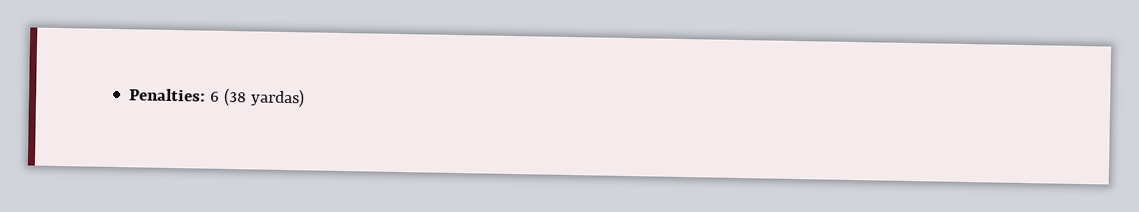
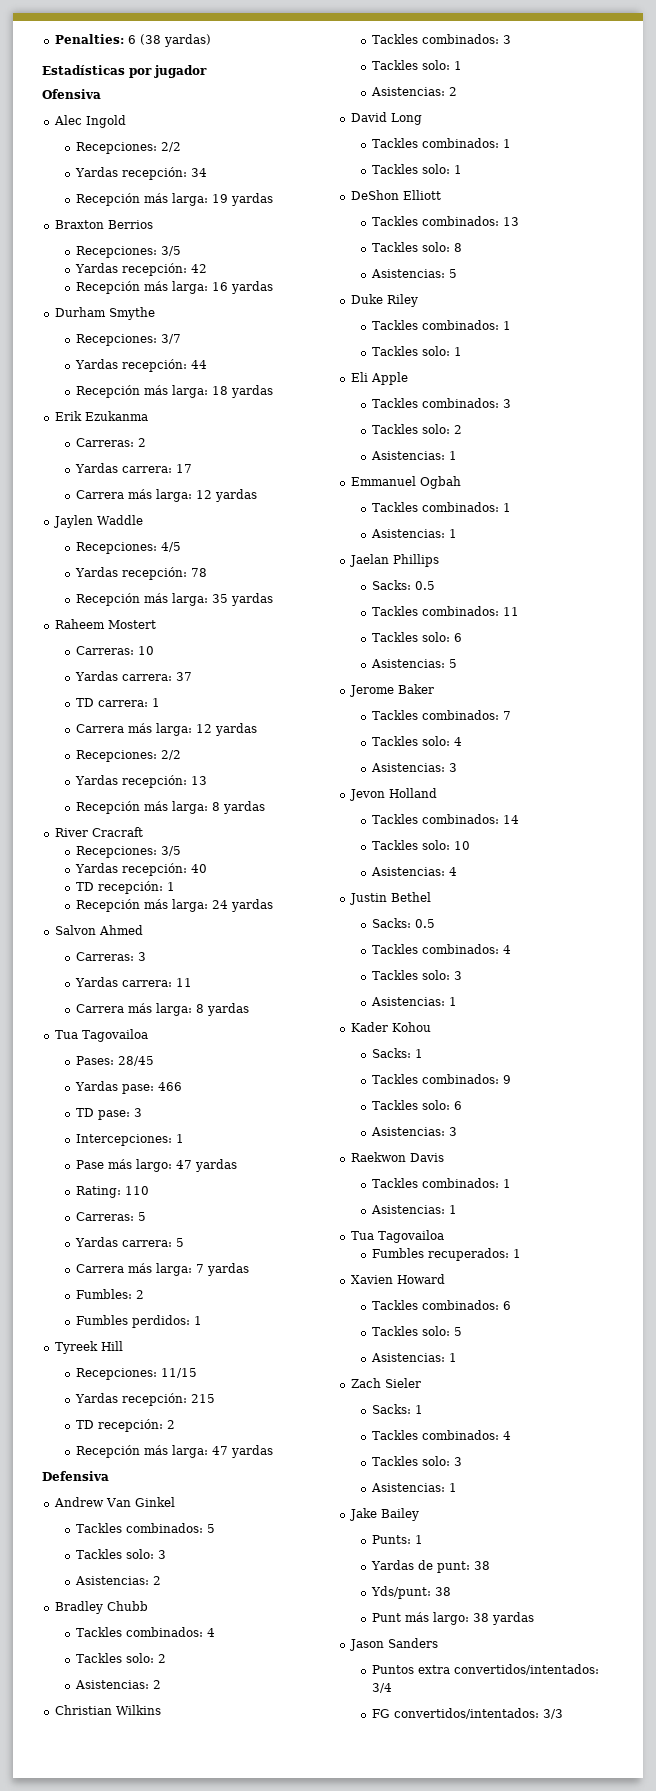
(306, 98) none -> [42,65,207,78] [42,89,101,99] [53,115,126,128] [75,142,181,154] [74,167,207,180] [75,193,273,206] [54,220,153,229] [75,246,181,258] [74,263,207,276] [75,281,273,294] [54,307,155,320] [75,334,181,346] [74,359,207,372] [75,385,273,398] [54,411,148,421] [75,438,146,447] [74,463,192,473] [75,489,257,502] [52,515,143,528] [75,542,181,554] [74,567,207,580] [75,593,273,606] [54,619,156,629] [75,646,154,655] [74,671,192,681] [75,698,160,707] [75,723,257,736] [75,750,181,762] [74,775,207,788] [75,801,265,814] [54,827,143,837] [75,846,181,858] [74,863,207,876] [75,881,175,894] [75,899,273,912] [54,925,143,935] [75,952,146,961] [74,977,192,987] [75,1003,249,1016] [54,1029,148,1042] [75,1056,154,1066] [74,1081,182,1094] [75,1108,142,1120] [75,1134,184,1146] [75,1159,237,1172] [75,1186,149,1198] [75,1212,146,1221] [74,1237,184,1247] [75,1263,249,1276] [75,1289,144,1299] [75,1315,202,1328] [54,1341,123,1354] [75,1368,197,1380] [74,1393,215,1406] [75,1419,175,1432] [75,1445,273,1458] [42,1471,109,1481] [53,1497,175,1507] [75,1523,215,1533] [75,1549,166,1559] [74,1576,161,1585] [54,1601,148,1614] [75,1627,215,1637] [75,1653,166,1663] [74,1680,161,1689] [54,1705,161,1715] [371,34,511,44] [371,60,462,70] [370,87,457,96] [350,112,422,125] [371,138,511,148] [371,164,462,174] [350,190,441,200] [371,216,519,226] [371,242,462,252] [370,269,457,278] [350,294,418,307] [371,320,511,330] [371,346,462,356] [350,372,408,385] [371,398,511,408] [371,424,462,434] [370,451,457,460] [350,476,461,489] [371,502,511,512] [370,529,457,538] [348,554,439,567] [371,580,435,590] [371,606,519,616] [371,632,462,642] [370,659,457,668] [348,684,434,697] [371,710,511,720] [371,736,462,746] [370,763,457,772] [348,788,437,801] [371,814,519,824] [371,840,470,850] [370,867,457,876] [348,892,431,905] [371,918,435,928] [371,944,511,954] [371,970,462,980] [370,997,457,1006] [350,1022,431,1032] [371,1048,423,1058] [371,1074,511,1084] [371,1100,462,1110] [370,1127,457,1136] [350,1152,444,1162] [371,1178,511,1188] [370,1205,457,1214] [350,1230,444,1243] [371,1248,521,1261] [350,1274,445,1284] [371,1300,511,1310] [371,1326,462,1336] [370,1353,457,1362] [350,1378,421,1388] [371,1404,423,1414] [371,1430,511,1440] [371,1456,462,1466] [370,1483,457,1492] [348,1508,419,1521] [371,1535,423,1544] [370,1560,490,1573] [370,1586,451,1599] [371,1612,534,1625] [348,1638,438,1651] [371,1664,599,1675] [371,1683,392,1693] [371,1708,563,1719] // Estadísticas por jugador // Ofensiva // Alec Ingold // Recepciones: 2/2 // Yardas recepción: 34 // Recepción más larga: 19 yardas // Braxton Berrios // Recepciones: 3/5 // Yardas recepción: 42 // Recepción más larga: 16 yardas // Durham Smythe // Recepciones: 3/7 // Yardas recepción: 44 // Recepción más larga: 18 yardas // Erik Ezukanma // Carreras: 2 // Yardas carrera: 17 // Carrera más larga: 12 yardas // Jaylen Waddle // Recepciones: 4/5 // Yardas recepción: 78 // Recepción más larga: 35 yardas // Raheem Mostert // Carreras: 10 // Yardas carrera: 37 // TD carrera: 1 // Carrera más larga: 12 yardas // Recepciones: 2/2 // Yardas recepción: 13 // Recepción más larga: 8 yardas // River Cracraft // Recepciones: 3/5 // Yardas recepción: 40 // TD recepción: 1 // Recepción más larga: 24 yardas // Salvon Ahmed // Carreras: 3 // Yardas carrera: 11 // Carrera más larga: 8 yardas // Tua Tagovailoa // Pases: 28/45 // Yardas pase: 466 // TD pase: 3 // Intercepciones: 1 // Pase más largo: 47 yardas // Rating: 110 // Carreras: 5 // Yardas carrera: 5 // Carrera más larga: 7 yardas // Fumbles: 2 // Fumbles perdidos: 1 // Tyreek Hill // Recepciones: 11/15 // Yardas recepción: 215 // TD recepción: 2 // Recepción más larga: 47 yardas // Defensiva // Andrew Van Ginkel // Tackles combinados: 5 // Tackles solo: 3 // Asistencias: 2 // Bradley Chubb // Tackles combinados: 4 // Tackles solo: 2 // Asistencias: 2 // Christian Wilkins // Tackles combinados: 3 // Tackles solo: 1 // Asistencias: 2 // David Long // Tackles combinados: 1 // Tackles solo: 1 // DeShon Elliott // Tackles combinados: 13 // Tackles solo: 8 // Asistencias: 5 // Duke Riley // Tackles combinados: 1 // Tackles solo: 1 // Eli Apple // Tackles combinados: 3 // Tackles solo: 2 // Asistencias: 1 // Emmanuel Ogbah // Tackles combinados: 1 // Asistencias: 1 // Jaelan Phillips // Sacks: 0.5 // Tackles combinados: 11 // Tackles solo: 6 // Asistencias: 5 // Jerome Baker // Tackles combinados: 7 // Tackles solo: 4 // Asistencias: 3 // Jevon Holland // Tackles combinados: 14 // Tackles solo: 10 // Asistencias: 4 // Justin Bethel // Sacks: 0.5 // Tackles combinados: 4 // Tackles solo: 3 // Asistencias: 1 // Kader Kohou // Sacks: 1 // Tackles combinados: 9 // Tackles solo: 6 // Asistencias: 3 // Raekwon Davis // Tackles combinados: 1 // Asistencias: 1 // Tua Tagovailoa // Fumbles recuperados: 1 // Xavien Howard // Tackles combinados: 6 // Tackles solo: 5 // Asistencias: 1 // Zach Sieler // Sacks: 1 // Tackles combinados: 4 // Tackles solo: 3 // Asistencias: 1 // Jake Bailey // Punts: 1 // Yardas de punt: 38 // Yds/punt: 38 // Punt más largo: 38 yardas // Jason Sanders // Puntos extra convertidos/intentados: 3/4 // FG convertidos/intentados: 3/3

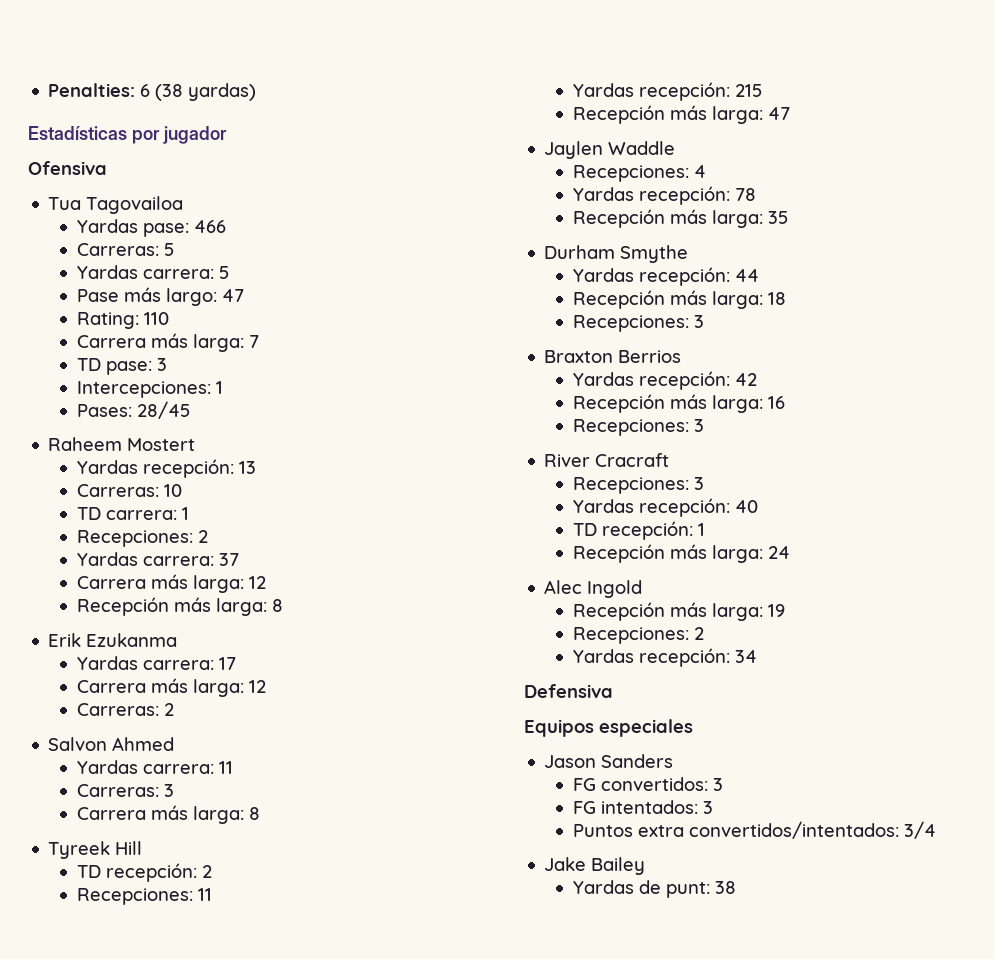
[53,115,126,128] [75,142,181,154] [74,167,207,180] [75,193,273,206] Alec Ingold // Recepciones: 2/2 // Yardas recepción: 34 // Recepción más larga: 19 yardas -> [48,196,184,214] [76,219,226,237] [76,243,174,256] [76,265,229,279] [76,287,244,306] [76,312,169,329] [76,333,259,352] [76,358,167,375] [76,381,223,398] [76,401,190,419] [48,437,196,451] [76,459,256,478] [76,484,182,497] [76,507,189,520] [76,530,208,547] [76,552,239,566] [76,574,266,593] [76,597,283,616] [48,633,178,647] [76,656,236,670] [76,678,266,697] [76,703,174,716] [48,737,175,751] [76,760,233,774] [76,784,174,797] [76,805,260,824] [48,841,143,859] [76,863,212,882] [76,888,212,905] [572,82,762,101] [572,105,790,124] [544,141,676,159] [572,165,706,182] [572,186,756,205] [572,209,788,228] [544,245,689,263] [572,267,759,286] [572,290,786,309] [572,315,704,332] Tua Tagovailoa // Yardas pase: 466 // Carreras: 5 // Yardas carrera: 5 // Pase más largo: 47 // Rating: 110 // Carrera más larga: 7 // TD pase: 3 // Intercepciones: 1 // Pases: 28/45 // Raheem Mostert // Yardas recepción: 13 // Carreras: 10 // TD carrera: 1 // Recepciones: 2 // Yardas carrera: 37 // Carrera más larga: 12 // Recepción más larga: 8 // Erik Ezukanma // Yardas carrera: 17 // Carrera más larga: 12 // Carreras: 2 // Salvon Ahmed // Yardas carrera: 11 // Carreras: 3 // Carrera más larga: 8 // Tyreek Hill // TD recepción: 2 // Recepciones: 11 // Yardas recepción: 215 // Recepción más larga: 47 // Jaylen Waddle // Recepciones: 4 // Yardas recepción: 78 // Recepción más larga: 35 // Durham Smythe // Yardas recepción: 44 // Recepción más larga: 18 // Recepciones: 3
[75,246,181,258] // Recepciones: 3/5 -> (682, 356) none
[230,281,273,294] [54,307,155,320] [75,334,181,346] [74,359,207,372] [75,385,273,398] [54,411,148,421] [75,438,146,447] [74,463,192,473] [75,489,257,502] [52,515,143,528] [75,542,181,554] [74,567,207,580] [75,593,273,606] [54,619,156,629] [75,646,154,655] [74,671,192,681] [75,698,160,707] [75,723,257,736] [75,750,181,762] [74,775,207,788] [75,801,265,814] yardas // Durham Smythe // Recepciones: 3/7 // Yardas recepción: 44 // Recepción más larga: 18 yardas // Erik Ezukanma // Carreras: 2 // Yardas carrera: 17 // Carrera más larga: 12 yardas // Jaylen Waddle // Recepciones: 4/5 // Yardas recepción: 78 // Recepción más larga: 35 yardas // Raheem Mostert // Carreras: 10 // Yardas carrera: 37 // TD carrera: 1 // Carrera más larga: 12 yardas // Recepciones: 2/2 // Yardas recepción: 13 // Recepción más larga: 8 yardas -> [572,419,704,436] // Recepciones: 3
[160,846,181,856] 3/5 -> [693,477,704,490] 3
[230,899,273,912] [54,925,143,935] [75,952,146,961] [74,977,192,987] [75,1003,249,1016] [54,1029,148,1042] [75,1056,154,1066] [74,1081,182,1094] [75,1108,142,1120] [75,1134,184,1146] [75,1159,237,1172] [75,1186,149,1198] [75,1212,146,1221] [74,1237,184,1247] [75,1263,249,1276] [75,1289,144,1299] [75,1315,202,1328] [54,1341,123,1354] [75,1368,197,1380] [74,1393,215,1406] [75,1419,175,1432] [75,1445,273,1458] [42,1471,109,1481] [53,1497,175,1507] [75,1523,215,1533] [75,1549,166,1559] [74,1576,161,1585] [54,1601,148,1614] [75,1627,215,1637] [75,1653,166,1663] [74,1680,161,1689] [54,1705,161,1715] [371,34,511,44] [371,60,462,70] [370,87,457,96] [350,112,422,125] [371,138,511,148] [371,164,462,174] [350,190,441,200] [371,216,519,226] [371,242,462,252] [370,269,457,278] [350,294,418,307] [371,320,511,330] [371,346,462,356] [350,372,408,385] [371,398,511,408] [371,424,462,434] [370,451,457,460] [350,476,461,489] [371,502,511,512] [370,529,457,538] [348,554,439,567] [371,580,435,590] [371,606,519,616] [371,632,462,642] [370,659,457,668] [348,684,434,697] [371,710,511,720] [371,736,462,746] [370,763,457,772] [348,788,437,801] [371,814,519,824] [371,840,470,850] [370,867,457,876] [348,892,431,905] [371,918,435,928] [371,944,511,954] [371,970,462,980] [370,997,457,1006] [350,1022,431,1032] [371,1048,423,1058] [371,1074,511,1084] [371,1100,462,1110] [370,1127,457,1136] [350,1152,444,1162] [371,1178,511,1188] [370,1205,457,1214] [350,1230,444,1243] [371,1248,521,1261] [350,1274,445,1284] [371,1300,511,1310] [371,1326,462,1336] [370,1353,457,1362] [350,1378,421,1388] [371,1404,423,1414] [371,1430,511,1440] [371,1456,462,1466] [370,1483,457,1492] [348,1508,419,1521] [371,1535,423,1544] [370,1560,490,1573] [370,1586,451,1599] [371,1612,534,1625] [348,1638,438,1651] [371,1664,599,1675] [371,1683,392,1693] [371,1708,563,1719] yardas // Salvon Ahmed // Carreras: 3 // Yardas carrera: 11 // Carrera más larga: 8 yardas // Tua Tagovailoa // Pases: 28/45 // Yardas pase: 466 // TD pase: 3 // Intercepciones: 1 // Pase más largo: 47 yardas // Rating: 110 // Carreras: 5 // Yardas carrera: 5 // Carrera más larga: 7 yardas // Fumbles: 2 // Fumbles perdidos: 1 // Tyreek Hill // Recepciones: 11/15 // Yardas recepción: 215 // TD recepción: 2 // Recepción más larga: 47 yardas // Defensiva // Andrew Van Ginkel // Tackles combinados: 5 // Tackles solo: 3 // Asistencias: 2 // Bradley Chubb // Tackles combinados: 4 // Tackles solo: 2 // Asistencias: 2 // Christian Wilkins // Tackles combinados: 3 // Tackles solo: 1 // Asistencias: 2 // David Long // Tackles combinados: 1 // Tackles solo: 1 // DeShon Elliott // Tackles combinados: 13 // Tackles solo: 8 // Asistencias: 5 // Duke Riley // Tackles combinados: 1 // Tackles solo: 1 // Eli Apple // Tackles combinados: 3 // Tackles solo: 2 // Asistencias: 1 // Emmanuel Ogbah // Tackles combinados: 1 // Asistencias: 1 // Jaelan Phillips // Sacks: 0.5 // Tackles combinados: 11 // Tackles solo: 6 // Asistencias: 5 // Jerome Baker // Tackles combinados: 7 // Tackles solo: 4 // Asistencias: 3 // Jevon Holland // Tackles combinados: 14 // Tackles solo: 10 // Asistencias: 4 // Justin Bethel // Sacks: 0.5 // Tackles combinados: 4 // Tackles solo: 3 // Asistencias: 1 // Kader Kohou // Sacks: 1 // Tackles combinados: 9 // Tackles solo: 6 // Asistencias: 3 // Raekwon Davis // Tackles combinados: 1 // Asistencias: 1 // Tua Tagovailoa // Fumbles recuperados: 1 // Xavien Howard // Tackles combinados: 6 // Tackles solo: 5 // Asistencias: 1 // Zach Sieler // Sacks: 1 // Tackles combinados: 4 // Tackles solo: 3 // Asistencias: 1 // Jake Bailey // Punts: 1 // Yardas de punt: 38 // Yds/punt: 38 // Punt más largo: 38 yardas // Jason Sanders // Puntos extra convertidos/intentados: 3/4 // FG convertidos/intentados: 3/3 -> [544,580,643,598] [572,602,785,621] [572,627,704,644] [572,648,757,667] [524,684,613,698] [524,719,693,737] [544,754,674,768] [572,777,723,791] [572,800,713,814] [572,821,936,839] [544,857,646,875] [572,880,736,898] // Alec Ingold // Recepción más larga: 19 // Recepciones: 2 // Yardas recepción: 34 // Defensiva // Equipos especiales // Jason Sanders // FG convertidos: 3 // FG intentados: 3 // Puntos extra convertidos/intentados: 3/4 // Jake Bailey // Yardas de punt: 38

